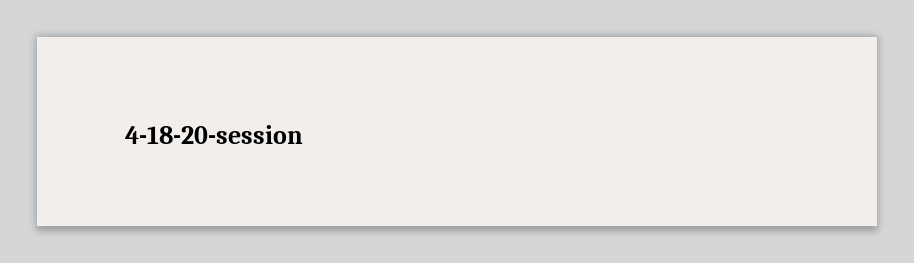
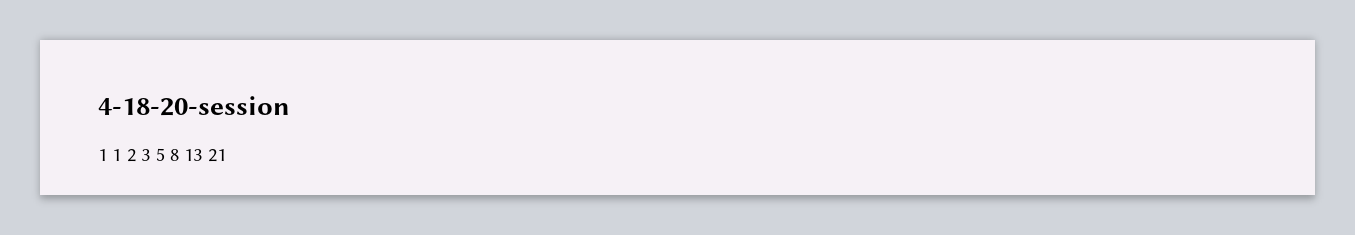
(303, 134) none -> [98,148,226,162] // 1 1 2 3 5 8 13 21

